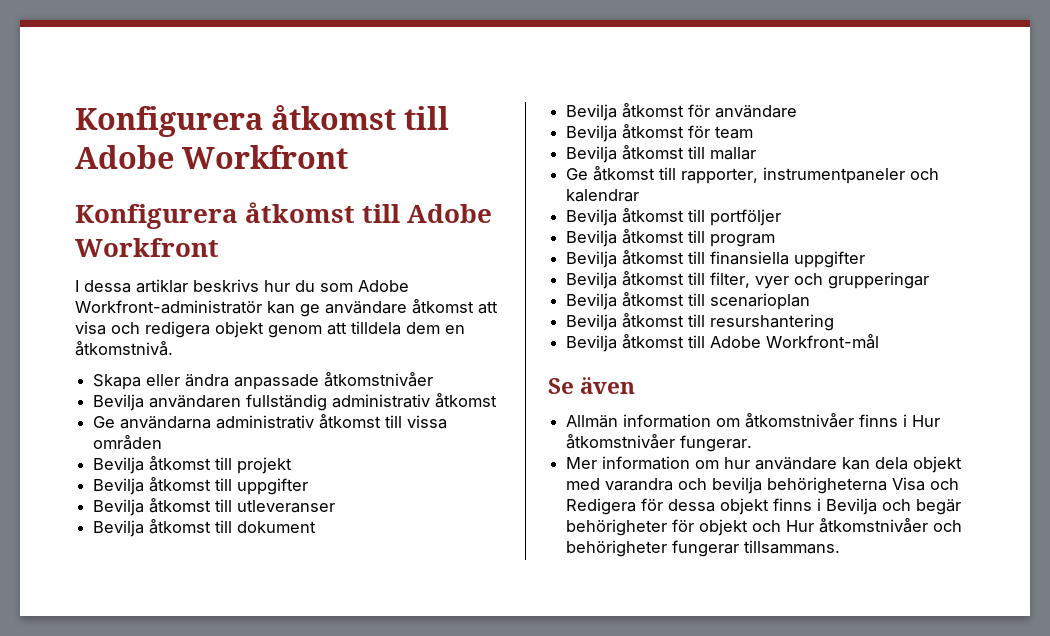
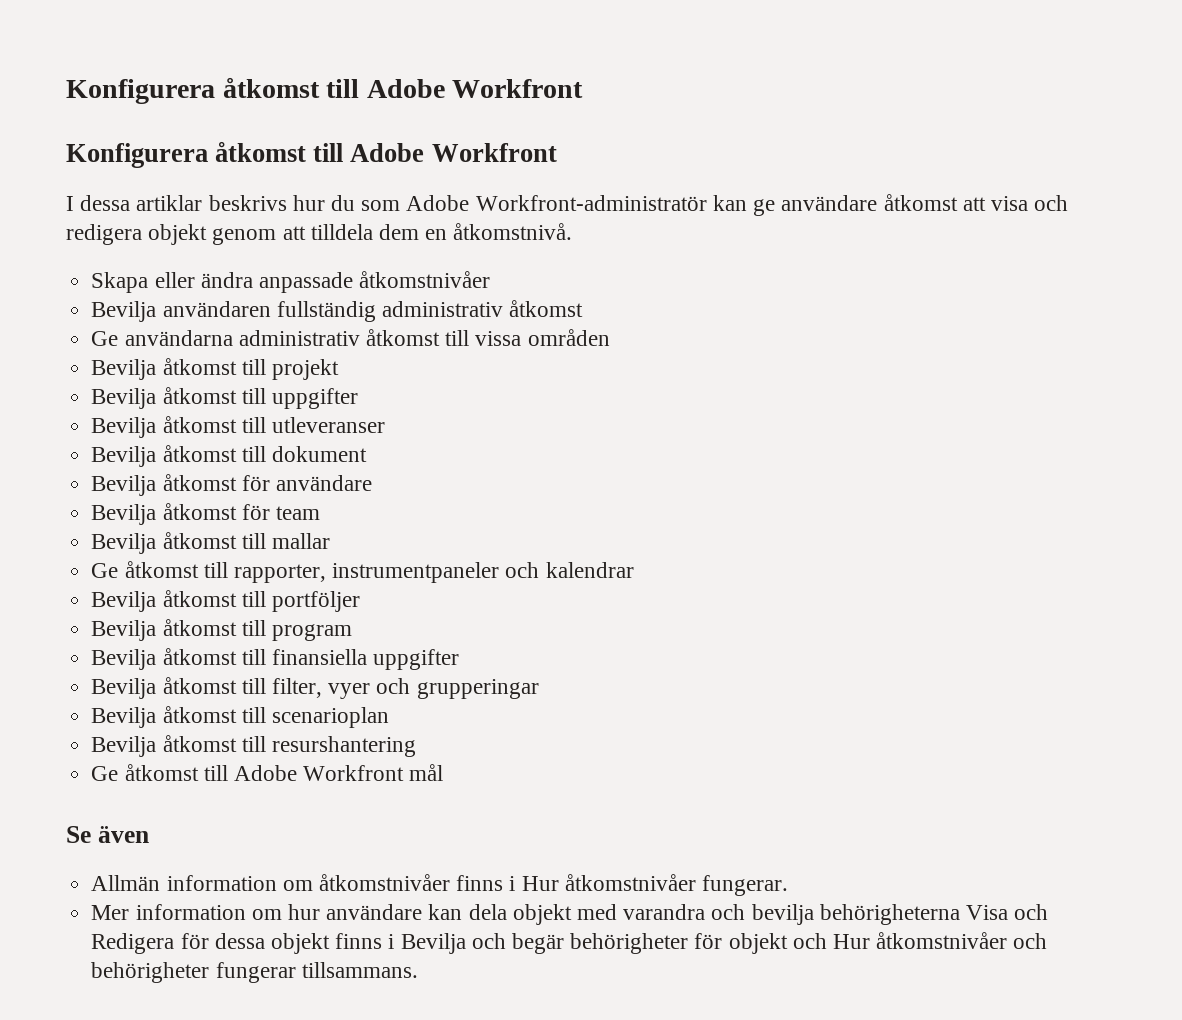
[566,334,880,352] Bevilja åtkomst till Adobe Workfront-mål -> [91,764,444,781] Ge åtkomst till Adobe Workfront mål

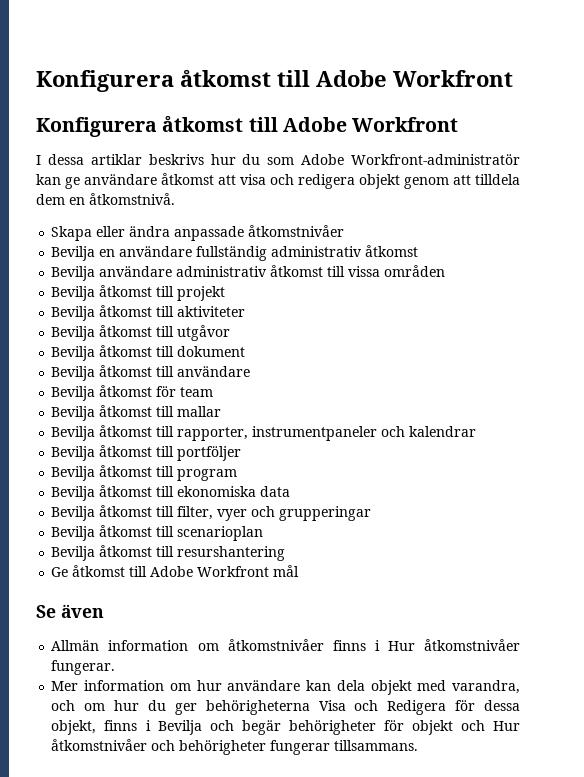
[162,301,271,317] användaren -> [99,246,193,257] en användare
[91,330,233,346] Ge användarna -> [51,266,173,281] Bevilja användare
[271,388,358,409] [91,416,385,438] uppgifter // Bevilja åtkomst till utleveranser -> [177,306,246,317] [51,325,231,341] aktiviteter // Bevilja åtkomst till utgåvor
[241,475,270,491] för -> [156,366,175,377] till
[91,563,119,578] Ge -> [51,426,96,441] Bevilja
[271,649,460,670] finansiella uppgifter -> [177,486,291,497] ekonomiska data
[623,904,814,925] varandra och bevilja -> [452,680,521,694] [51,700,197,715] varandra, och om hur du ger
[270,933,330,954] objekt -> [51,720,97,735] objekt,

